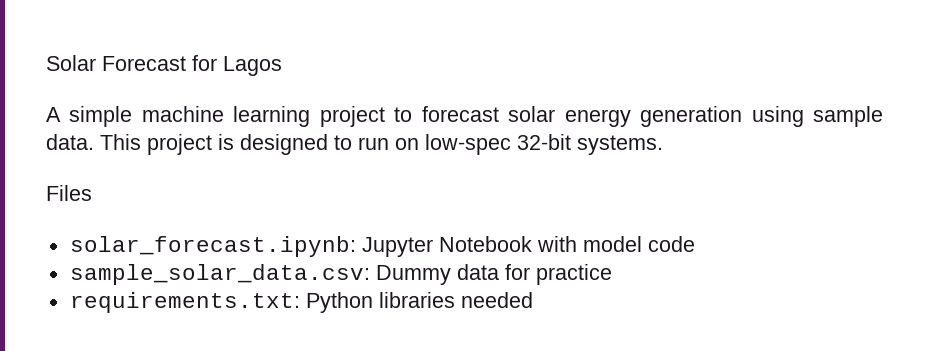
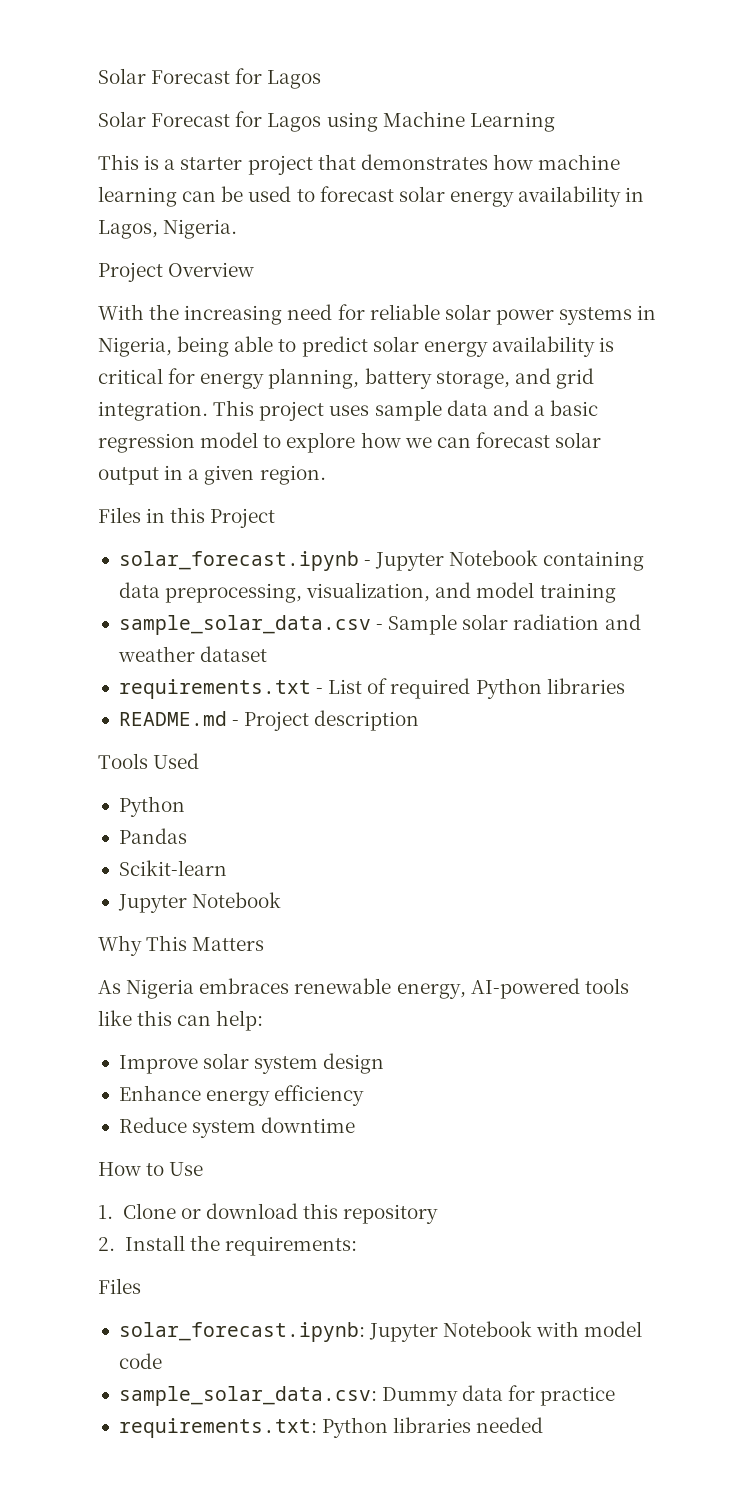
[46,106,884,127] [46,134,663,155] A simple machine learning project to forecast solar energy generation using sample data. This project is designed to run on low-spec 32-bit systems. -> [98,111,555,132] [98,154,621,175] [98,186,645,207] [98,219,238,239] [98,262,255,282] [98,304,657,325] [98,336,615,357] [98,368,594,389] [98,400,599,421] [98,432,602,453] [98,465,326,485] [98,507,276,528] [118,550,645,571] [118,582,616,603] [118,614,641,635] [117,646,268,662] [118,678,625,699] [118,710,420,731] [98,753,200,769] [118,796,185,817] [118,828,187,844] [118,860,227,876] [117,892,282,913] [98,935,265,956] [98,978,629,999] [98,1010,264,1031] [118,1053,385,1074] [118,1085,365,1106] [118,1117,356,1138] [98,1162,204,1176] [98,1203,439,1224] [98,1235,357,1256] Solar Forecast for Lagos using Machine Learning // This is a starter project that demonstrates how machine learning can be used to forecast solar energy availability in Lagos, Nigeria. // Project Overview // With the increasing need for reliable solar power systems in Nigeria, being able to predict solar energy availability is critical for energy planning, battery storage, and grid integration. This project uses sample data and a basic regression model to explore how we can forecast solar output in a given region. // Files in this Project // solar_forecast.ipynb - Jupyter Notebook containing data preprocessing, visualization, and model training // sample_solar_data.csv - Sample solar radiation and weather dataset // requirements.txt - List of required Python libraries // README.md - Project description // Tools Used // Python // Pandas // Scikit-learn // Jupyter Notebook // Why This Matters // As Nigeria embraces renewable energy, AI-powered tools like this can help: // Improve solar system design // Enhance energy efficiency // Reduce system downtime // How to Use // 1. Clone or download this repository // 2. Install the requirements:

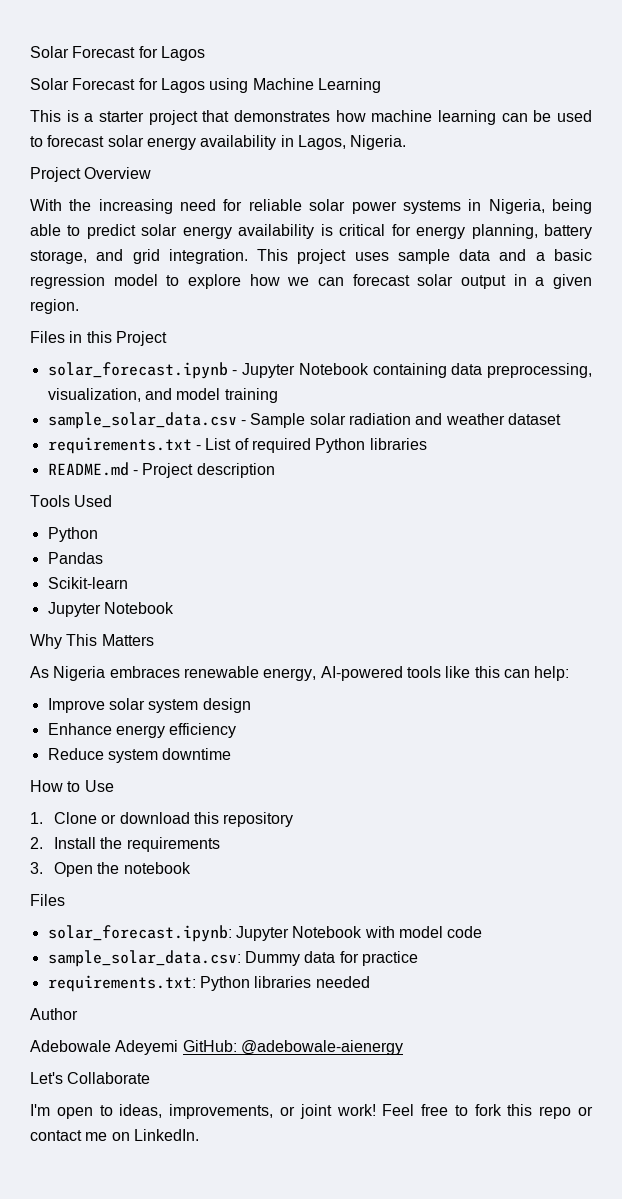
[224,1236,357,1256] requirements: -> [126,837,220,852] [30,862,191,877] requirements // 3. Open the notebook
(544, 1425) none -> [30,1008,78,1020] [30,1040,403,1055] [30,1072,151,1084] [30,1104,593,1119] [30,1129,199,1141] // Author // Adebowale Adeyemi GitHub: @adebowale-aienergy // Let's Collaborate // I'm open to ideas, improvements, or joint work! Feel free to fork this repo or contact me on LinkedIn.

